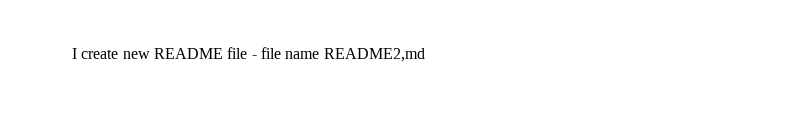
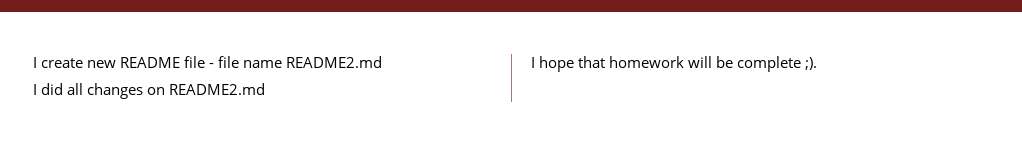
[323,48,425,62] README2,md -> [286,56,383,68] [33,83,266,99] [531,56,818,72] README2.md // I did all changes on README2.md // I hope that homework will be complete ;).

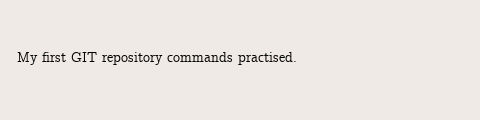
[33,56,383,68] [33,83,266,99] [531,56,818,72] I create new README file - file name README2.md // I did all changes on README2.md // I hope that homework will be complete ;). -> [17,52,297,65] My first GIT repository commands practised.

